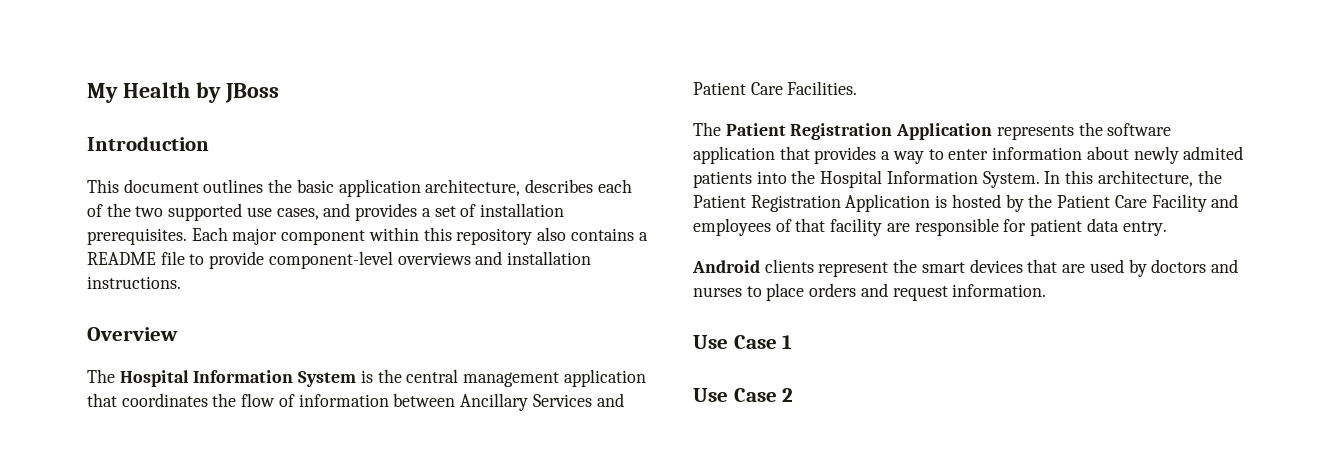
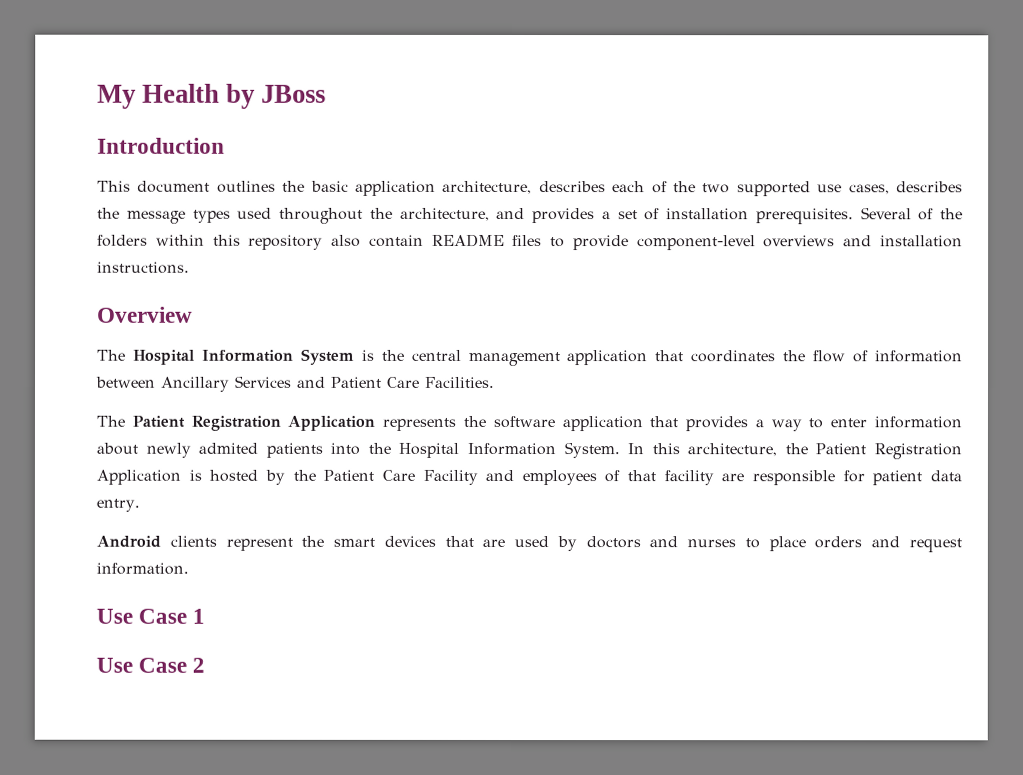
(319, 214) none -> [895,181,963,193] [97,207,490,224] describes the message types used throughout the architecture,
[191,227,648,245] [87,251,185,265] Each major component within this repository also contains a README file -> [860,207,963,221] [97,233,543,250] Several of the folders within this repository also contain README files

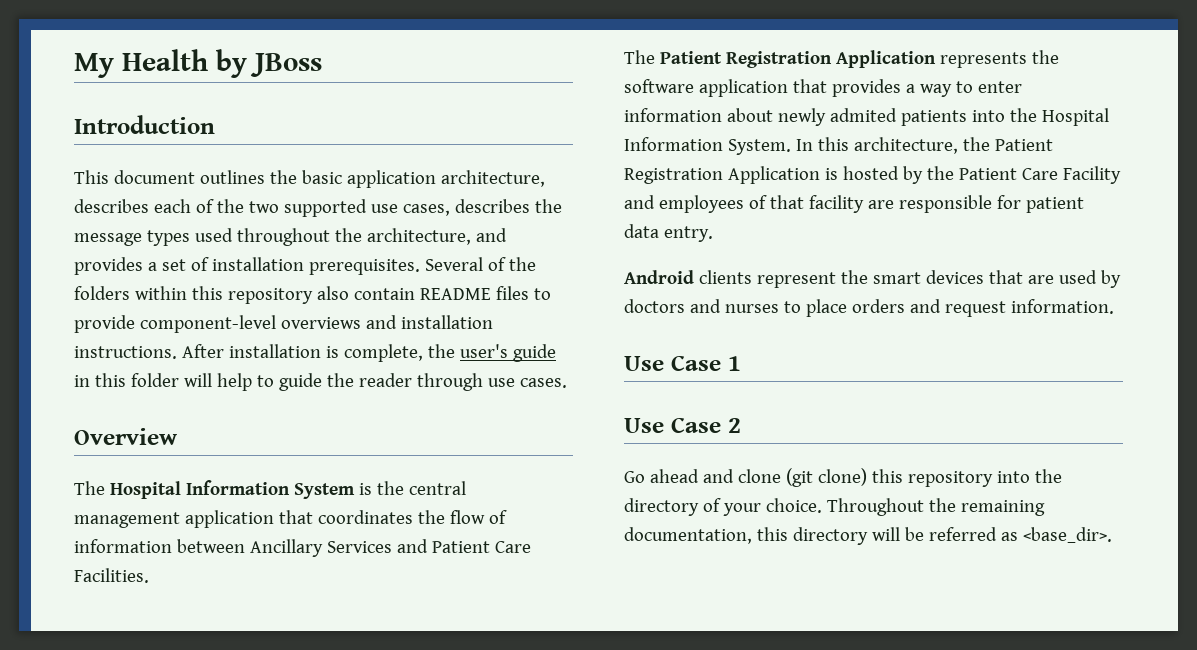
(190, 267) none -> [181,344,556,362] [74,373,567,391] After installation is complete, the user's guide in this folder will help to guide the reader through use cases.
(206, 665) none -> [624,468,1062,487] [624,498,1045,516] [624,527,1112,545] // Go ahead and clone (git clone) this repository into the directory of your choice. Throughout the remaining documentation, this directory will be referred as <base_dir>.

